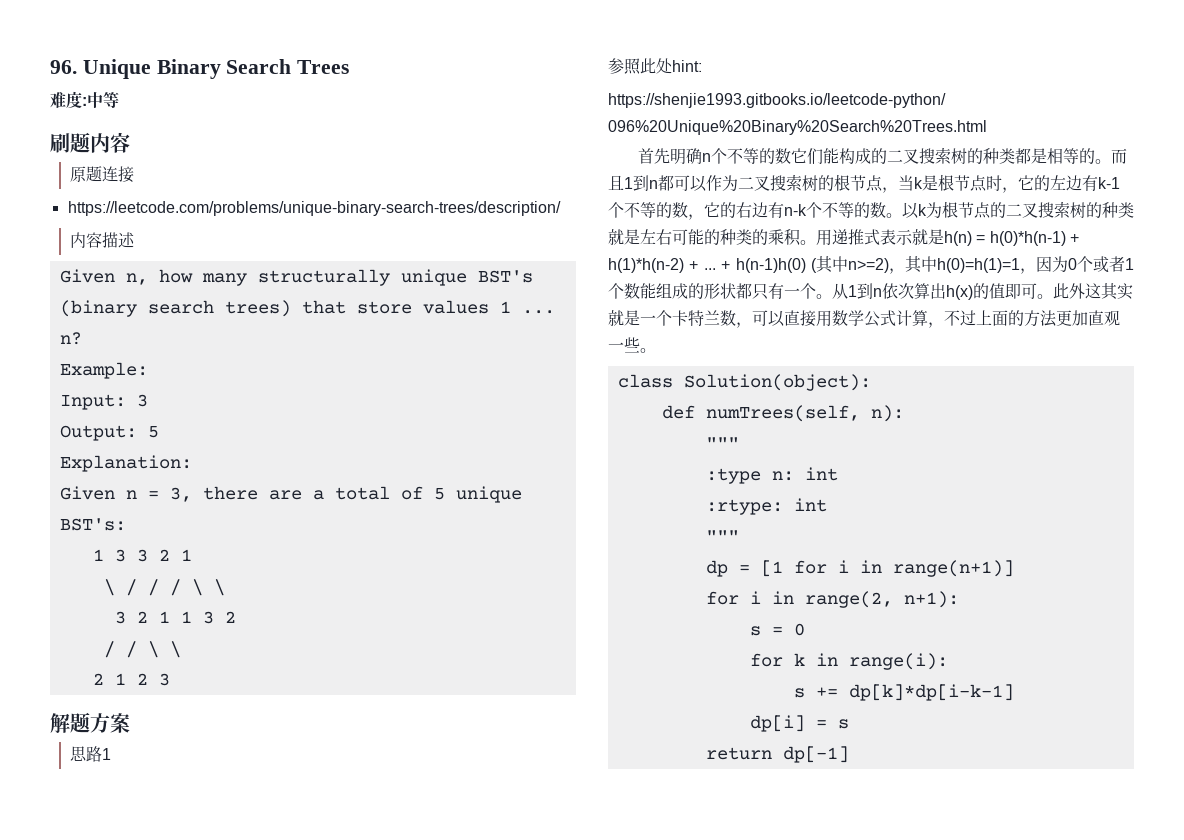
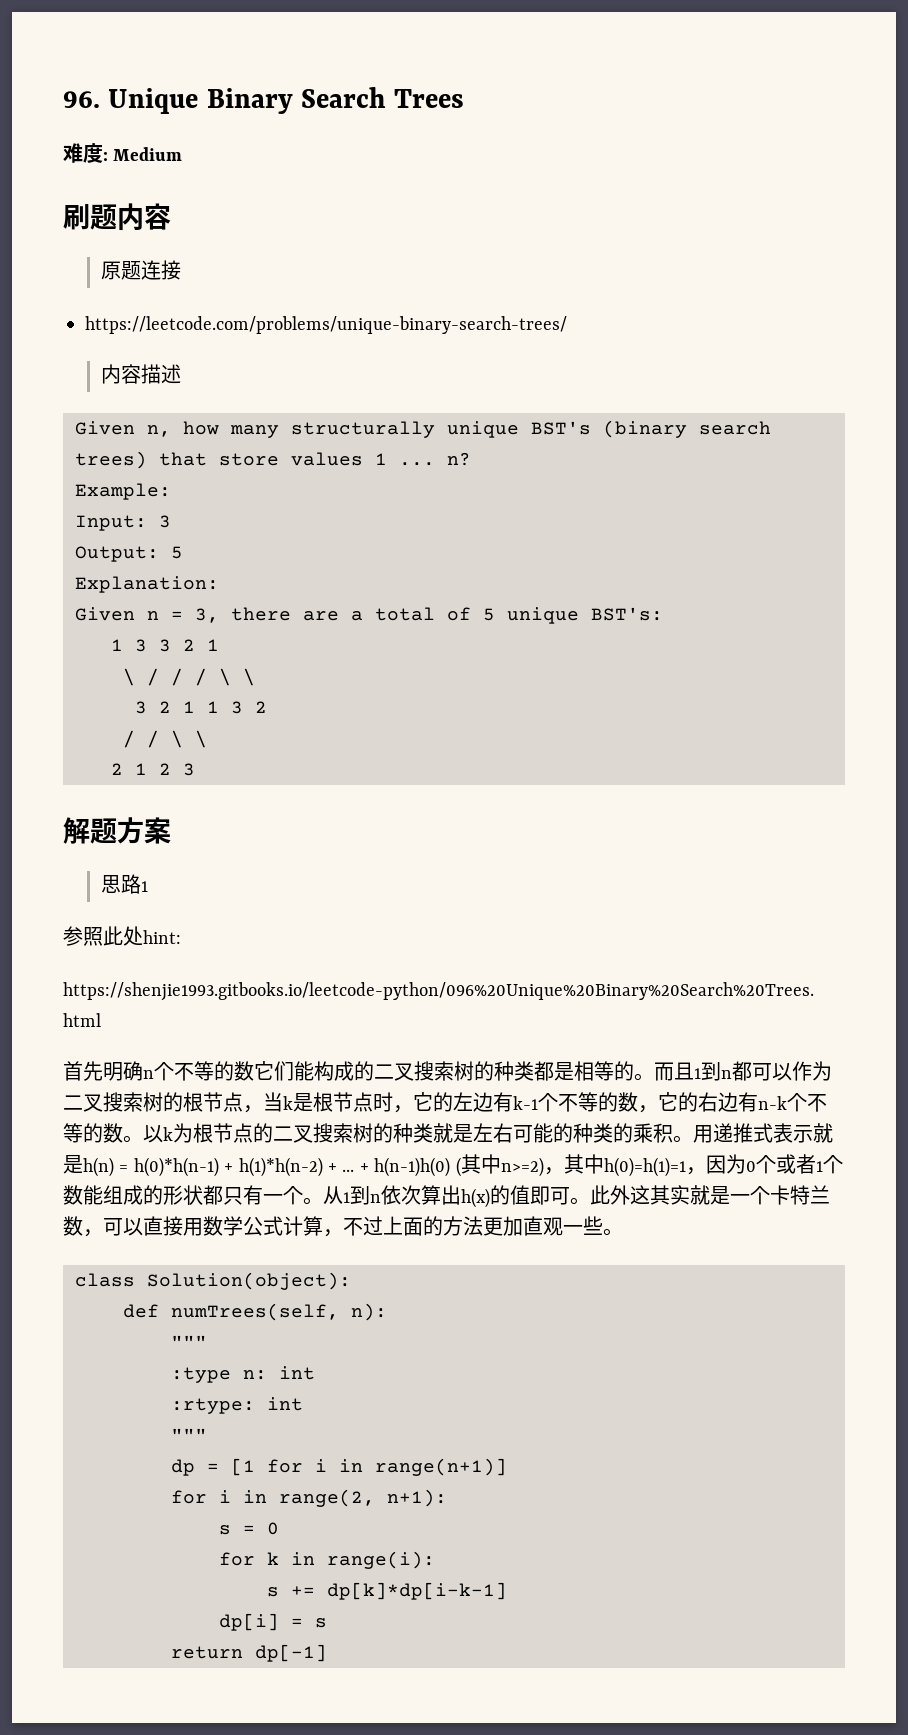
[87,91,119,108] 中等 -> [113,147,183,161] Medium
[67,201,561,216] https://leetcode.com/problems/unique-binary-search-trees/description/ -> [85,316,567,334] https://leetcode.com/problems/unique-binary-search-trees/

